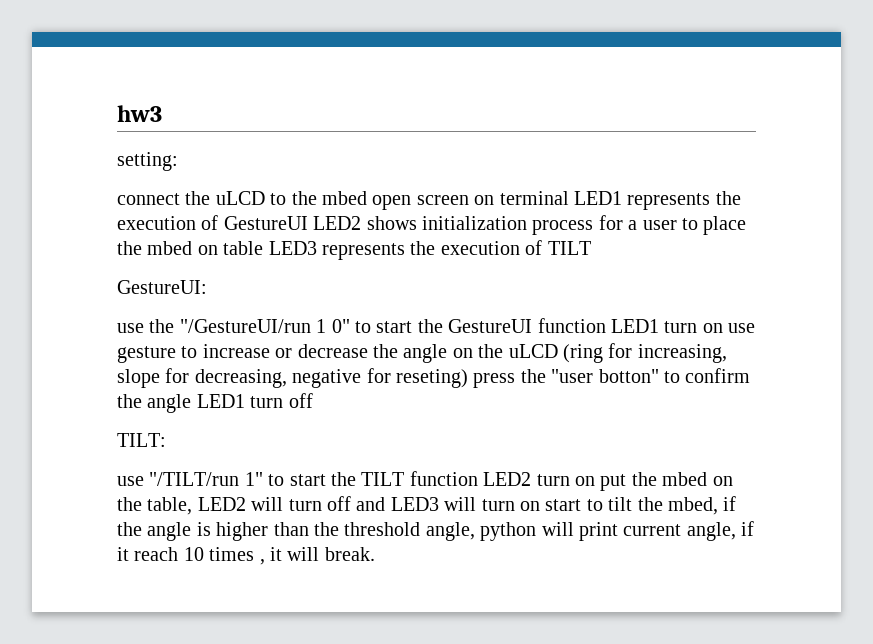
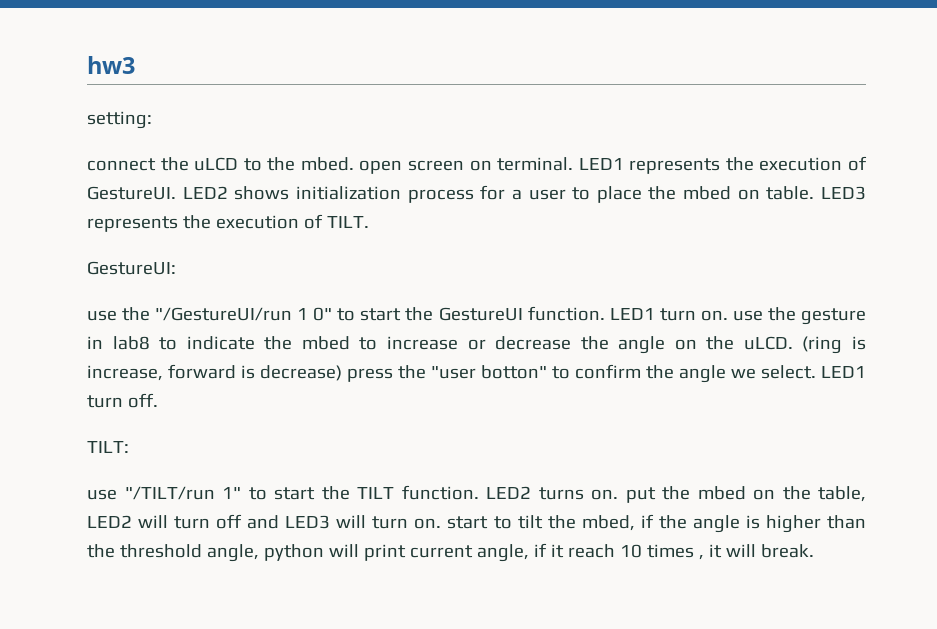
[322,191,367,205] mbed -> [300,157,354,171] mbed.
[499,191,569,205] terminal -> [497,157,574,171] terminal.
[223,216,308,230] GestureUI -> [87,186,176,200] GestureUI.
[223,241,264,255] table -> [766,186,815,200] table.
[547,241,591,255] TILT -> [326,216,369,228] TILT.
[537,318,756,333] [117,346,176,363] function LED1 turn on use gesture -> [527,306,867,325] [87,336,350,350] function. LED1 turn on. use the gesture in lab8 to indicate the mbed
[508,343,727,363] [117,368,468,388] uLCD (ring for increasing, slope for decreasing, negative for reseting) -> [743,336,866,354] [87,364,342,381] uLCD. (ring is increase, forward is decrease)
[196,393,313,408] LED1 turn off -> [731,365,866,379] [87,393,158,408] we select. LED1 turn off.
[409,471,595,486] function LED2 turn on -> [401,485,618,500] function. LED2 turns on.
[520,501,540,511] on -> [414,518,442,529] on.

